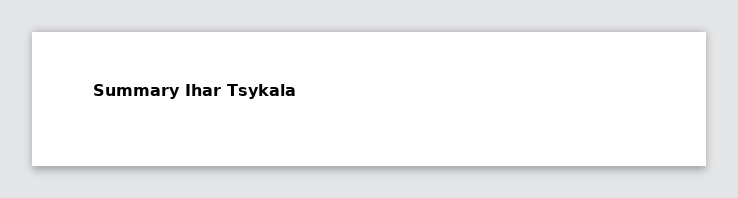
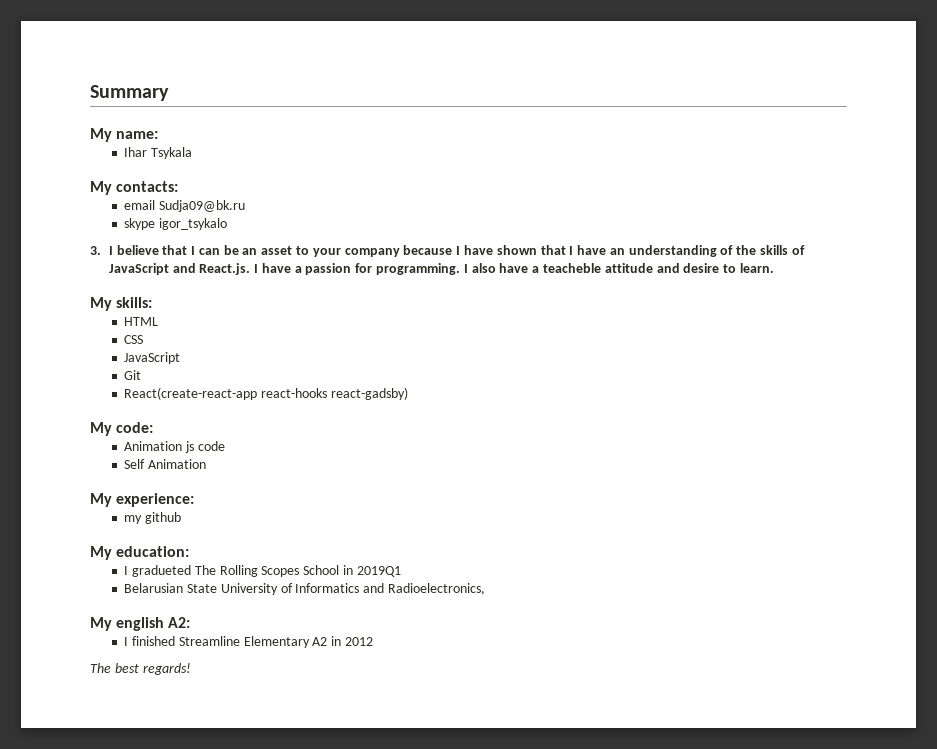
(180, 91) none -> [90,128,159,142] // My name: //
(296, 91) none -> [90,181,179,195] [124,200,245,212] [124,218,227,230] [90,245,805,257] [108,263,774,275] [90,297,153,311] [124,317,159,326] [124,335,144,344] [124,352,181,364] [124,370,142,380] [124,387,408,400] [90,422,154,436] [124,441,225,453] [124,459,206,469] [90,493,195,507] [124,512,181,524] [90,546,190,560] [124,565,401,577] [124,583,485,595] [90,617,191,631] [124,636,373,648] [90,663,191,675] // My contacts: // email Sudja09@bk.ru // skype igor_tsykalo // 3. I believe that I can be an asset to your company because I have shown that I have an understanding of the skills of JavaScript and React.js. I have a passion for programming. I also have a teacheble attitude and desire to learn. // My skills: // HTML // CSS // JavaScript // Git // React(create-react-app react-hooks react-gadsby) // My code: // Animation js code // Self Animation // My experience: // my github // My education: // I gradueted The Rolling Scopes School in 2019Q1 // Belarusian State University of Informatics and Radioelectronics, // My english A2: // I finished Streamline Elementary A2 in 2012 // The best regards!

